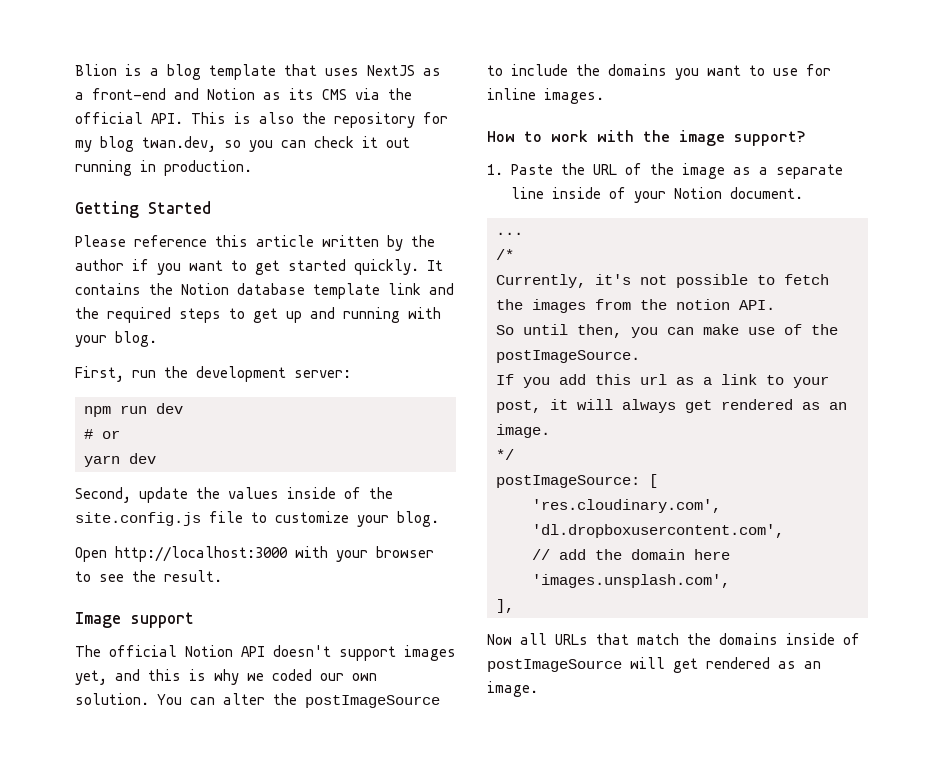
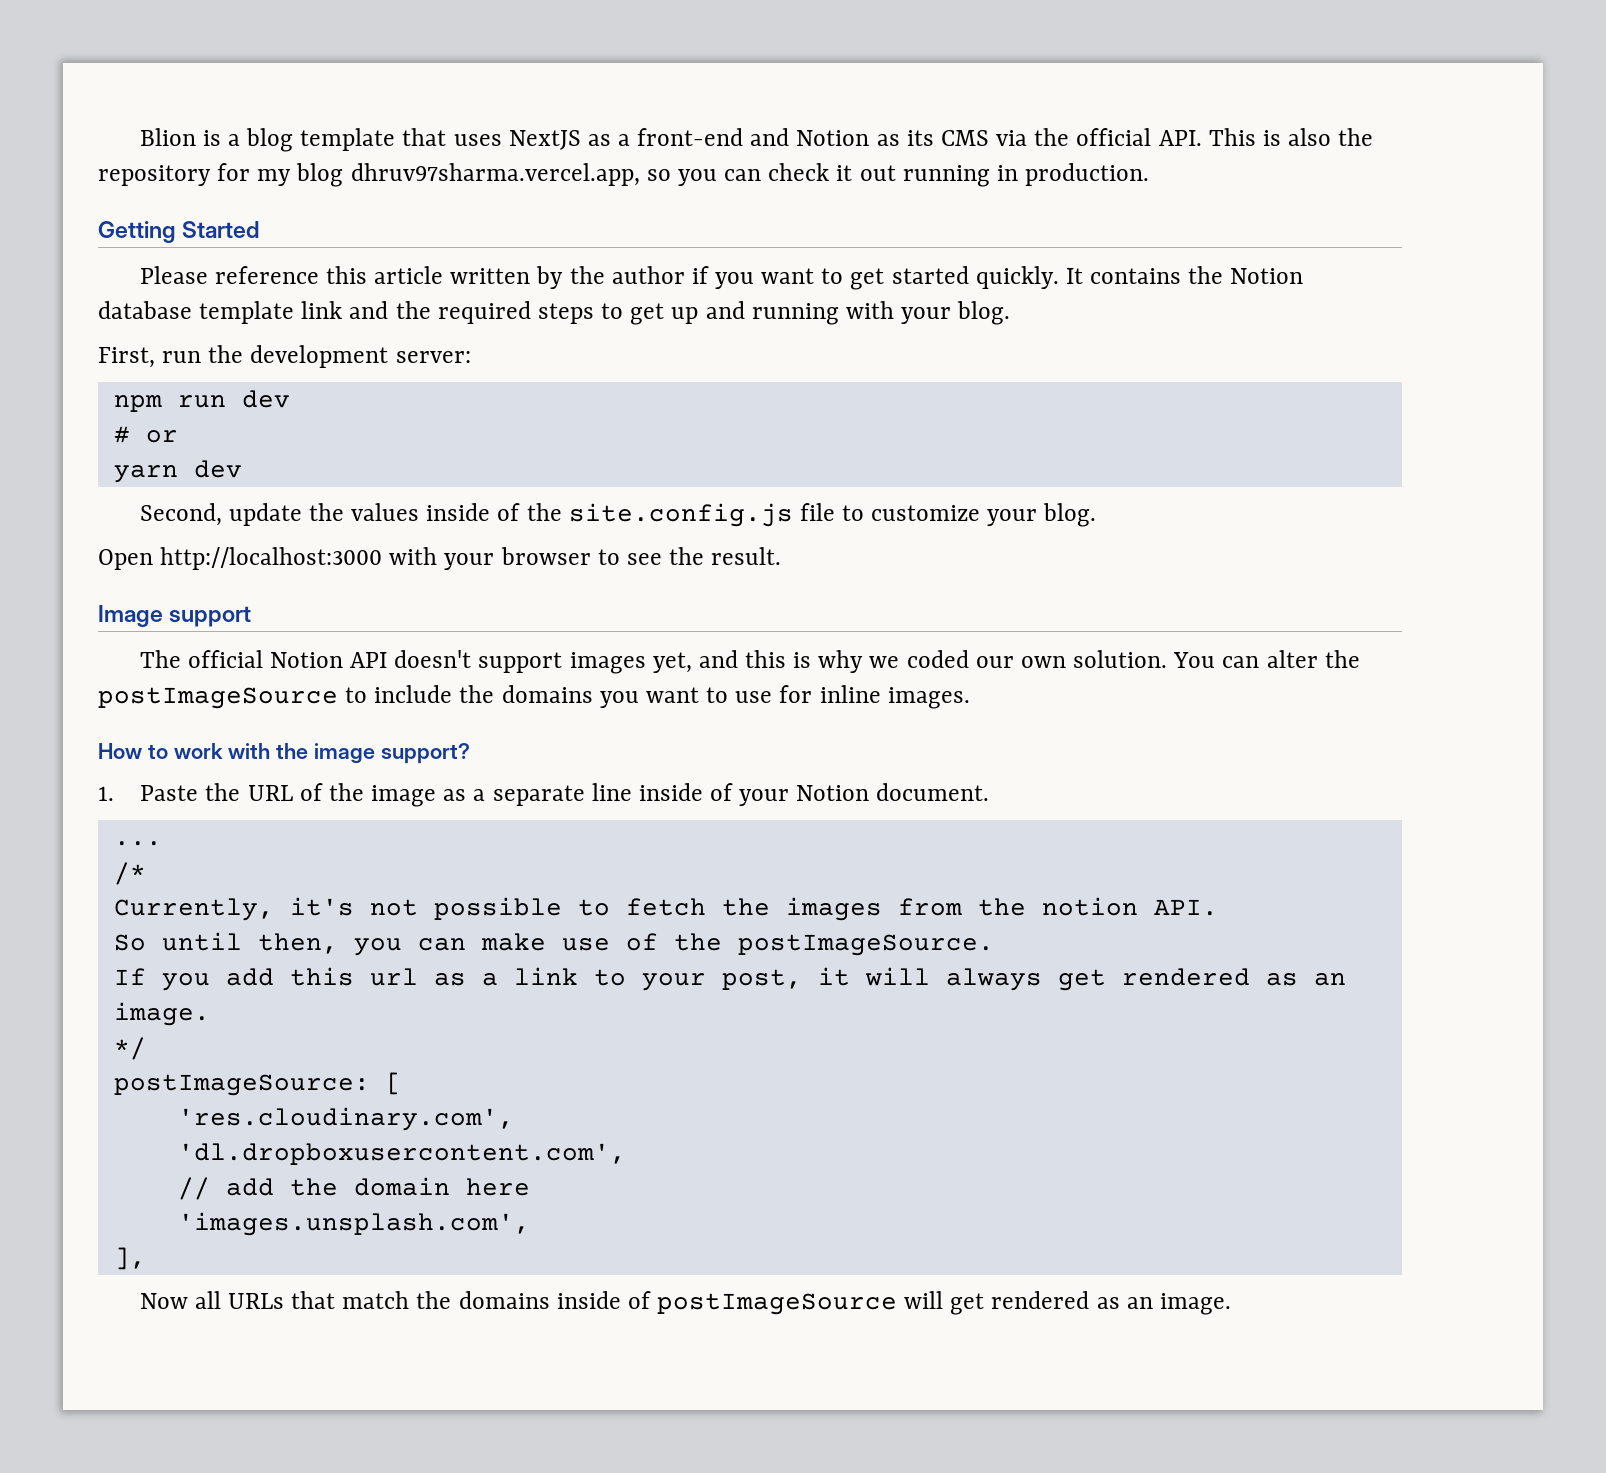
[142,136,216,152] twan.dev, -> [350,163,640,186] dhruv97sharma.vercel.app,

